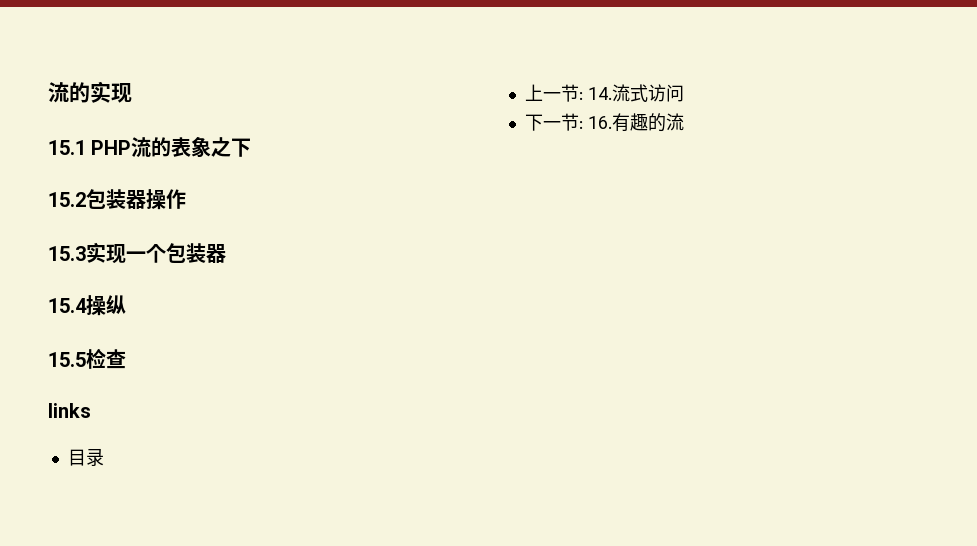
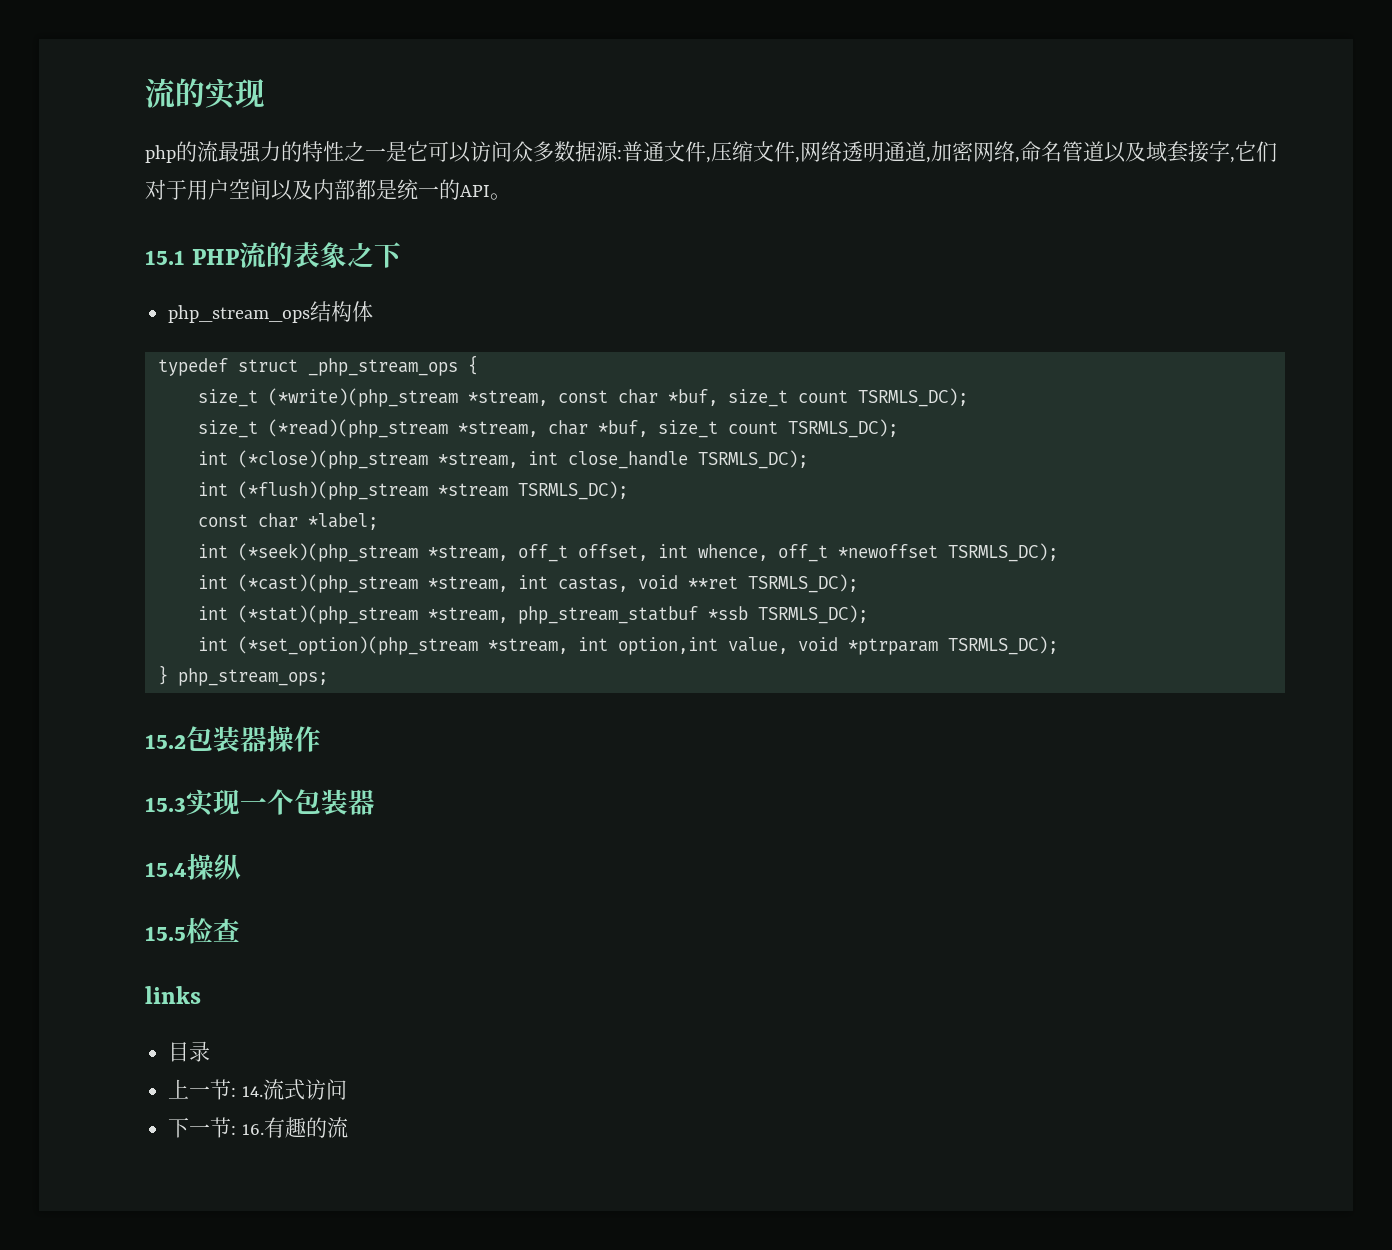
(132, 93) none -> [145,141,1277,163] [145,179,511,201] // php的流最强力的特性之一是它可以访问众多数据源:普通文件,压缩文件,网络透明通道,加密网络,命名管道以及域套接字,它们对于用户空间以及内部都是统⼀的API。
(252, 147) none -> [168,301,374,323] [157,355,478,376] [197,388,968,407] [197,419,898,438] [197,450,808,469] [197,481,628,500] [197,513,378,530] [197,543,1058,562] [197,574,858,593] [197,605,868,624] [197,636,1058,655] [157,665,328,686] // php_stream_ops结构体 // typedef struct _php_stream_ops { // size_t (*write)(php_stream *stream, const char *buf, size_t count TSRMLS_DC); // size_t (*read)(php_stream *stream, char *buf, size_t count TSRMLS_DC); // int (*close)(php_stream *stream, int close_handle TSRMLS_DC); // int (*flush)(php_stream *stream TSRMLS_DC); // const char *label; // int (*seek)(php_stream *stream, off_t offset, int whence, off_t *newoffset TSRMLS_DC); // int (*cast)(php_stream *stream, int castas, void **ret TSRMLS_DC); // int (*stat)(php_stream *stream, php_stream_statbuf *ssb TSRMLS_DC); // int (*set_option)(php_stream *stream, int option,int value, void *ptrparam TSRMLS_DC); // } php_stream_ops;

